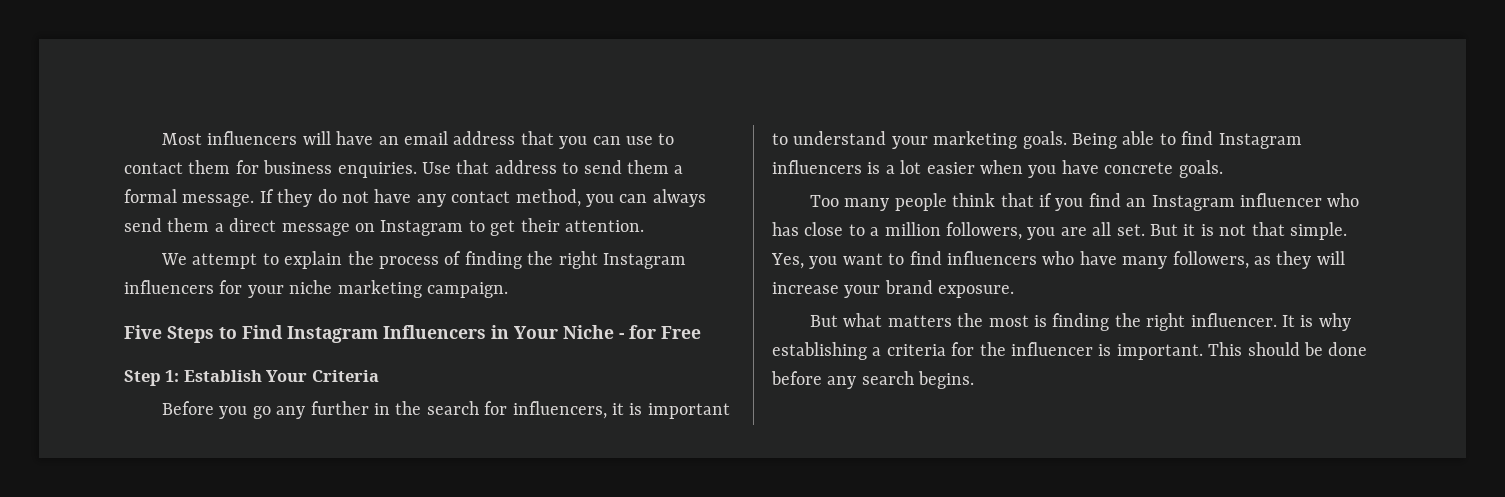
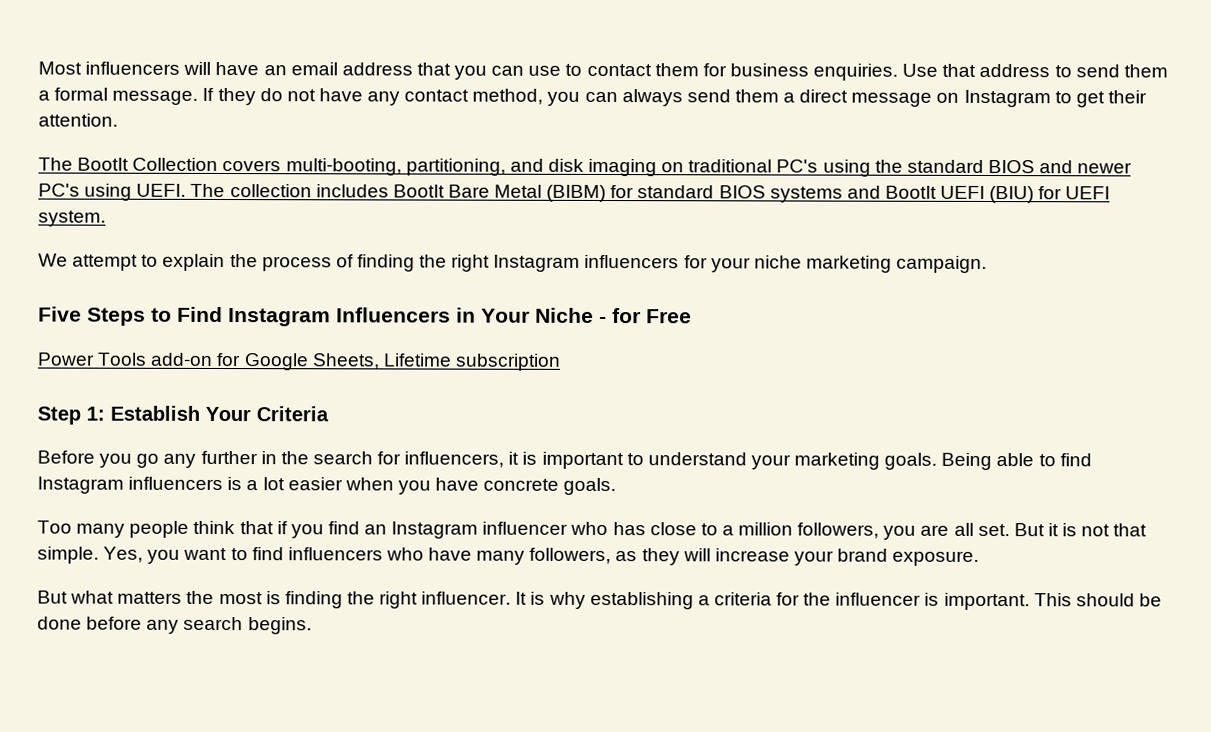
(644, 226) none -> [38,157,1133,177] [38,183,1111,204] [38,210,106,227] // The BootIt Collection covers multi-booting, partitioning, and disk imaging on traditional PC's using the standard BIOS and newer PC's using UEFI. The collection includes BootIt Bare Metal (BIBM) for standard BIOS systems and BootIt UEFI (BIU) for UEFI system.
(701, 332) none -> [37,352,561,371] // Power Tools add-on for Google Sheets, Lifetime subscription

